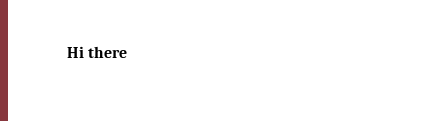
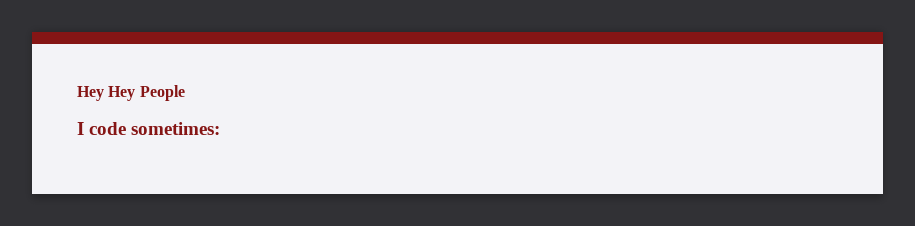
[67,46,128,58] Hi there -> [77,85,185,101] [77,122,221,135] Hey Hey People // I code sometimes:

